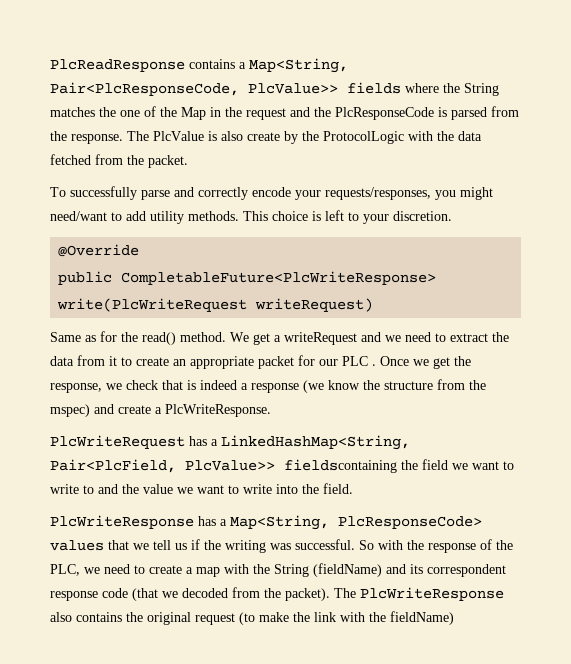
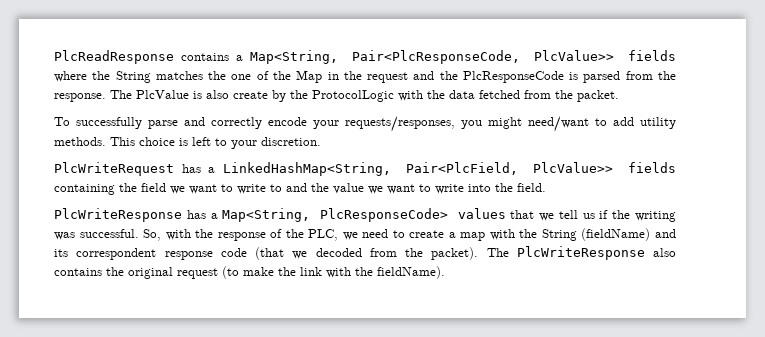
[58,244,140,257] [58,271,437,285] [57,298,374,312] [50,331,509,345] [50,355,471,369] [50,379,486,393] [50,404,271,417] // @Override // public CompletableFuture<PlcWriteResponse> write(PlcWriteRequest writeRequest) // Same as for the read() method. We get a writeRequest and we need to extract the data from it to create an appropriate packet for our PLC . Once we get the response, we check that is indeed a response (we know the structure from the mspec) and create a PlcWriteResponse. -> (321, 141) none
[284,459,397,473] fieldscontaining -> [627,162,676,173] [54,184,115,195] fields containing
[359,540,374,550] So -> [143,229,162,241] So,
[390,611,454,625] fieldName) -> [377,266,445,279] fieldName).

